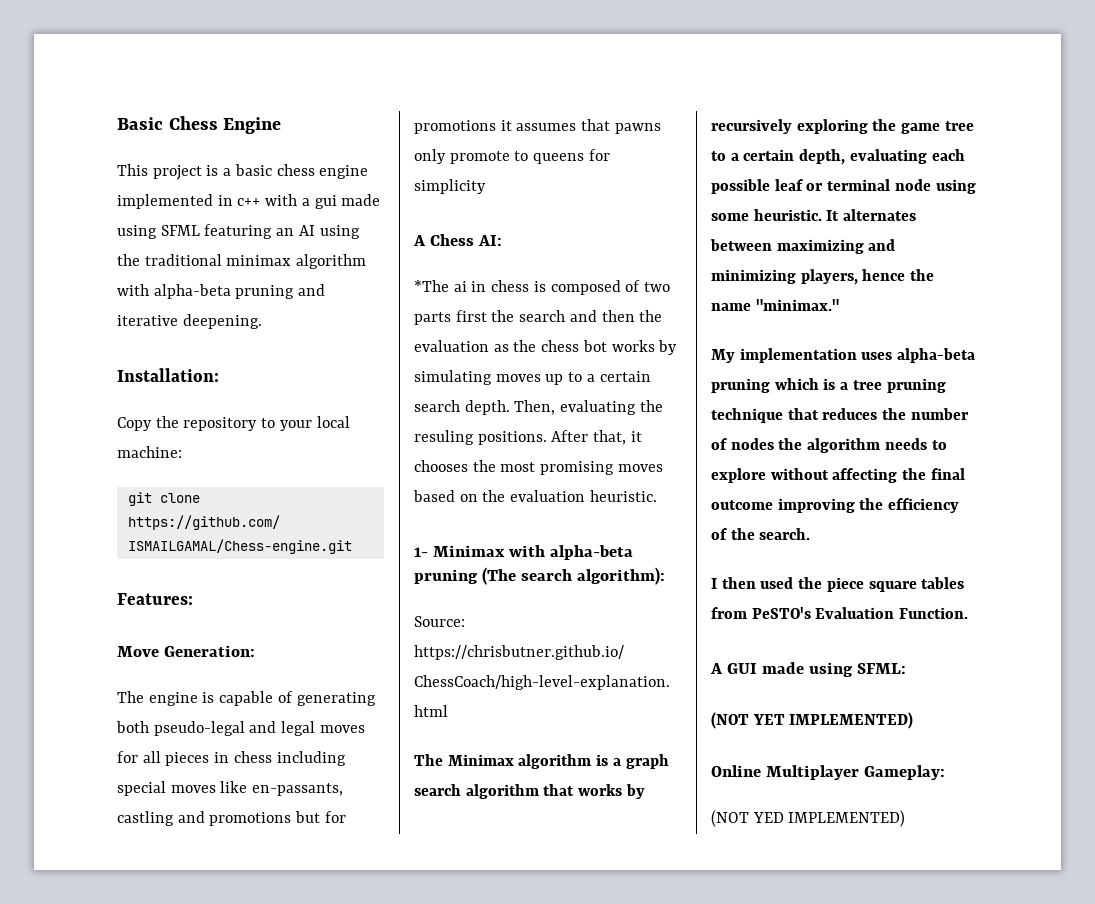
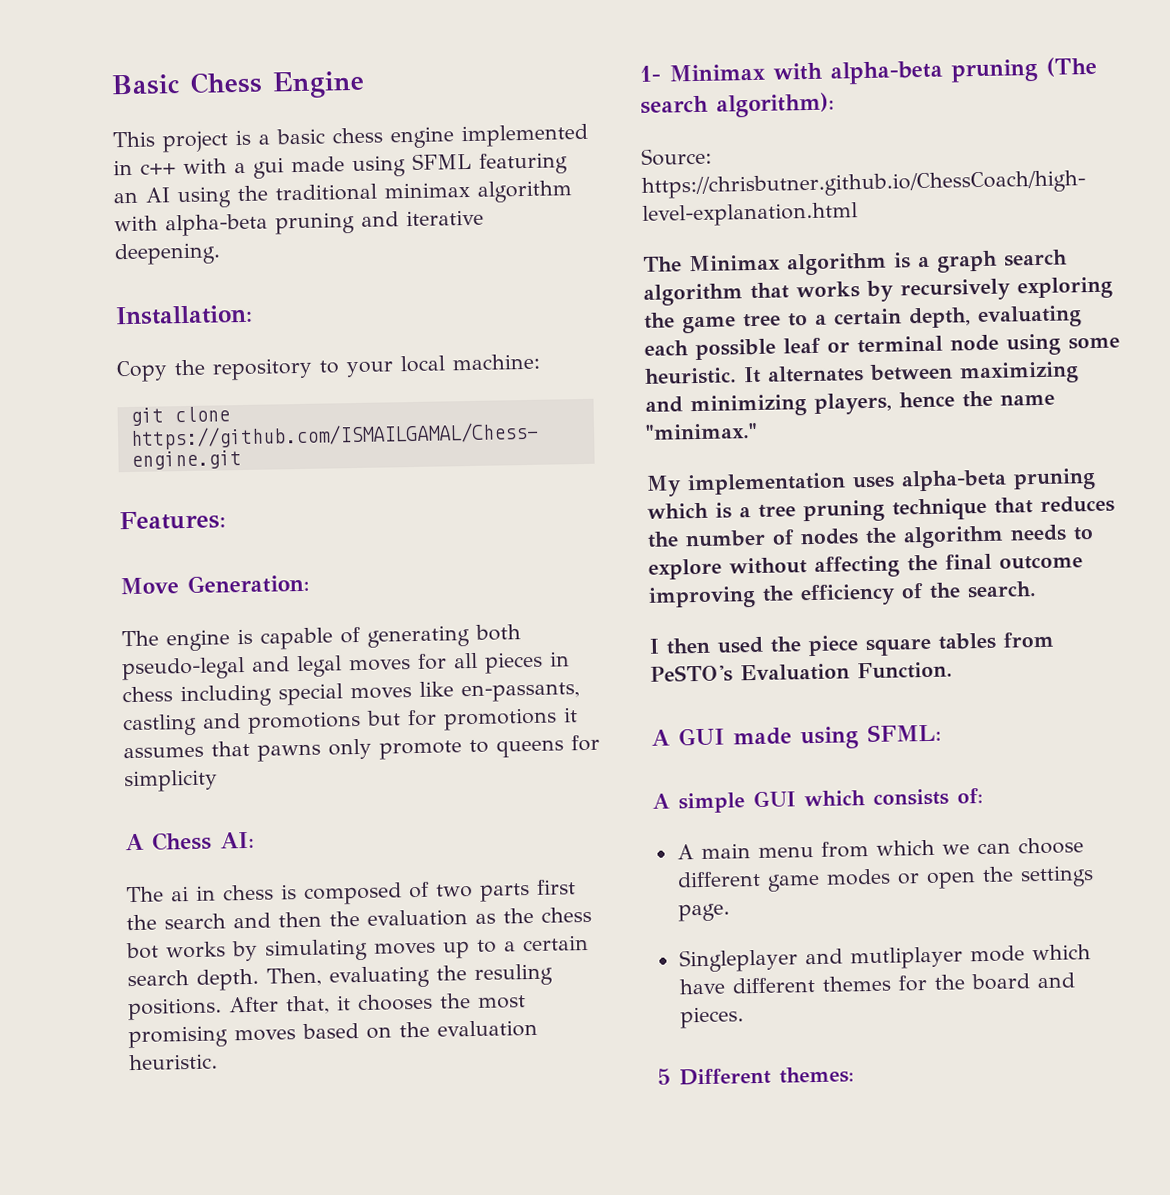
[414,280,449,292] *The -> [126,886,164,903] The
[711,712,914,729] [711,765,945,780] [711,810,906,827] (NOT YET IMPLEMENTED) // Online Multiplayer Gameplay: // (NOT YED IMPLEMENTED) -> [652,788,983,814] [676,837,1084,860] [676,865,1094,892] [677,903,730,922] [678,944,1091,973] [678,972,1075,995] [679,1006,744,1029] [657,1066,854,1086] A simple GUI which consists of: // A main menu from which we can choose different game modes or open the settings page. // Singleplayer and mutliplayer mode which have different themes for the board and pieces. // 5 Different themes:

